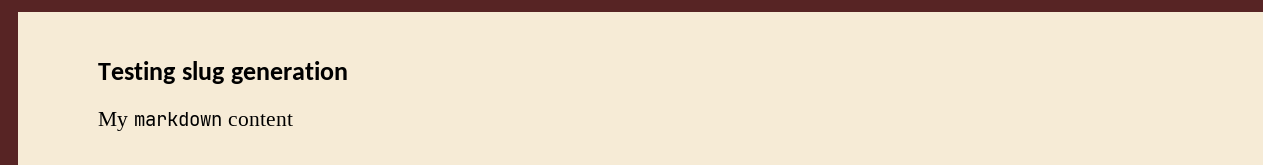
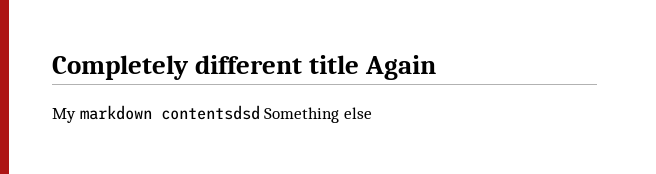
[98,61,349,84] Testing slug generation -> [52,55,437,80] Completely different title Again
[227,114,293,126] content -> [160,105,372,123] contentsdsd Something else

